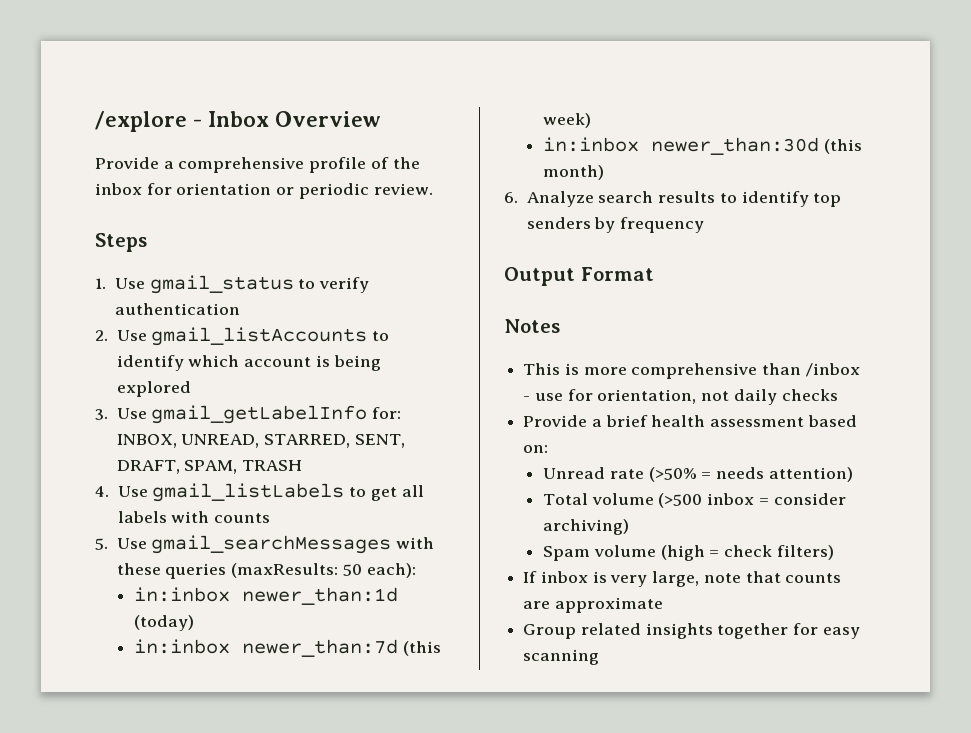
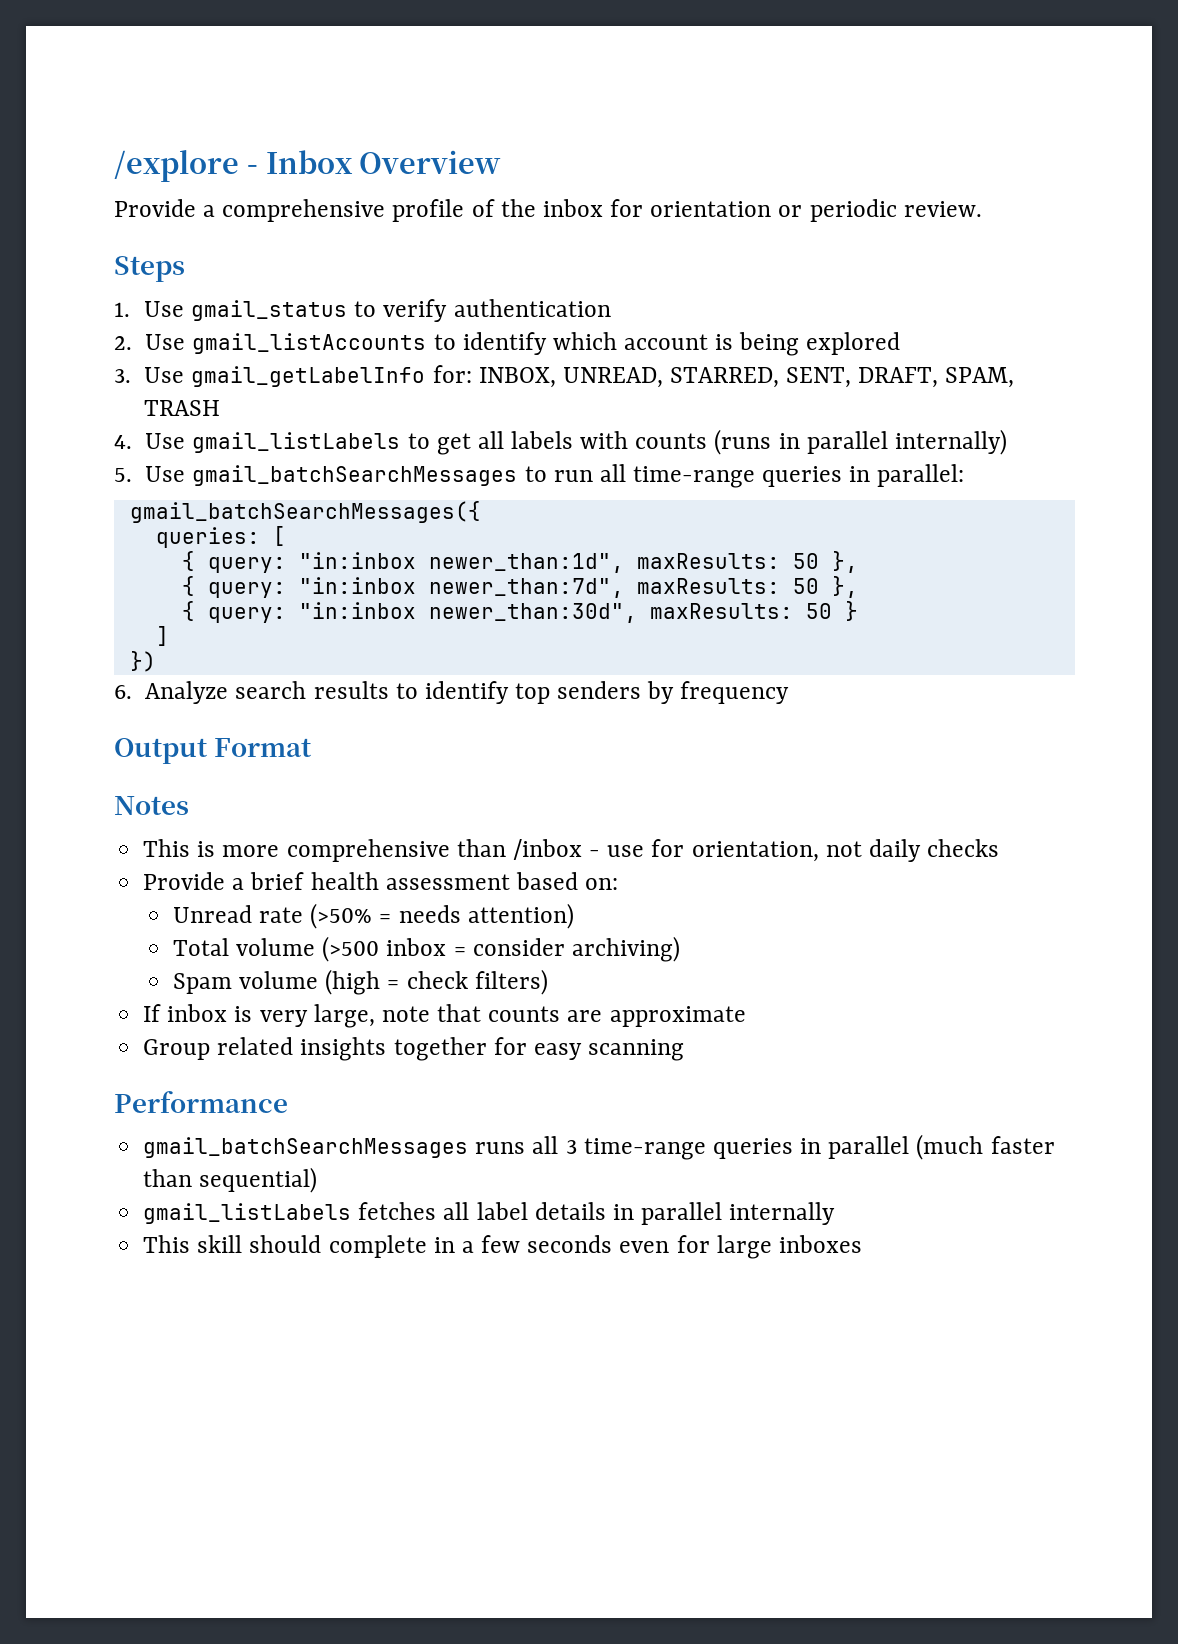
[95,535,435,554] [116,563,416,579] [134,587,399,605] [134,615,195,631] [134,639,441,657] [543,113,592,128] [543,137,862,155] [543,165,605,180] // 5. Use gmail_searchMessages with these queries (maxResults: 50 each): // in:inbox newer_than:1d (today) // in:inbox newer_than:7d (this week) // in:inbox newer_than:30d (this month) -> [714,429,1007,455] [114,464,965,488] [129,501,481,523] [155,526,286,548] [181,551,858,573] [181,576,858,598] [181,601,858,623] [155,626,169,646] [129,651,156,672] (runs in parallel internally) // 5. Use gmail_batchSearchMessages to run all time-range queries in parallel: // gmail_batchSearchMessages({ // queries: [ // { query: "in:inbox newer_than:1d", maxResults: 50 }, // { query: "in:inbox newer_than:7d", maxResults: 50 }, // { query: "in:inbox newer_than:30d", maxResults: 50 } // ] // })
(600, 657) none -> [114,1091,288,1113] [143,1134,1055,1160] [143,1167,318,1193] [143,1202,836,1225] [143,1235,862,1259] // Performance // gmail_batchSearchMessages runs all 3 time-range queries in parallel (much faster than sequential) // gmail_listLabels fetches all label details in parallel internally // This skill should complete in a few seconds even for large inboxes

